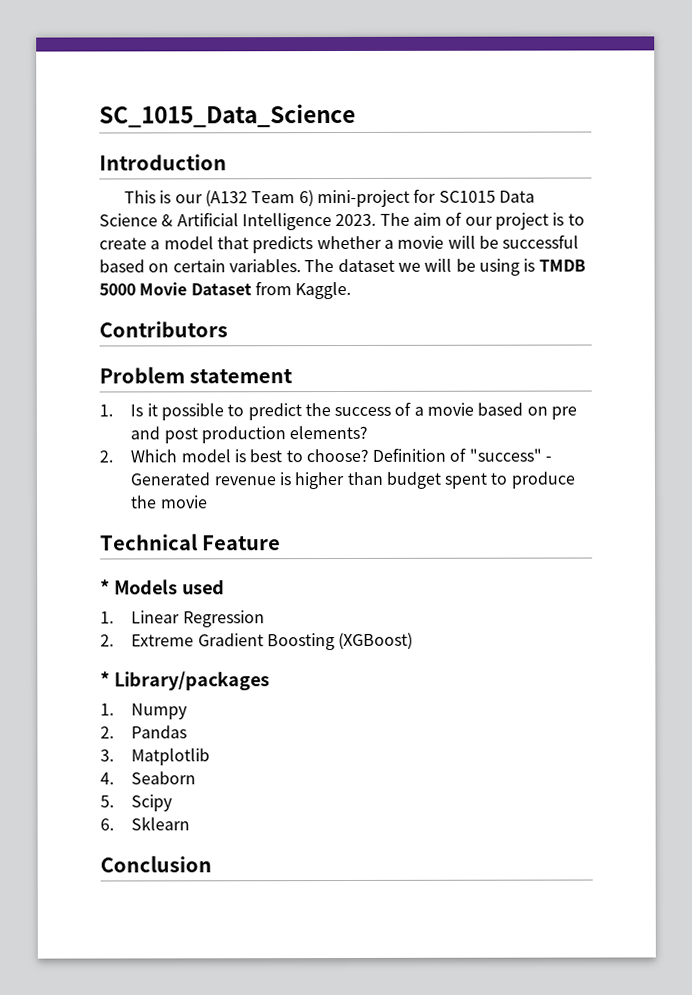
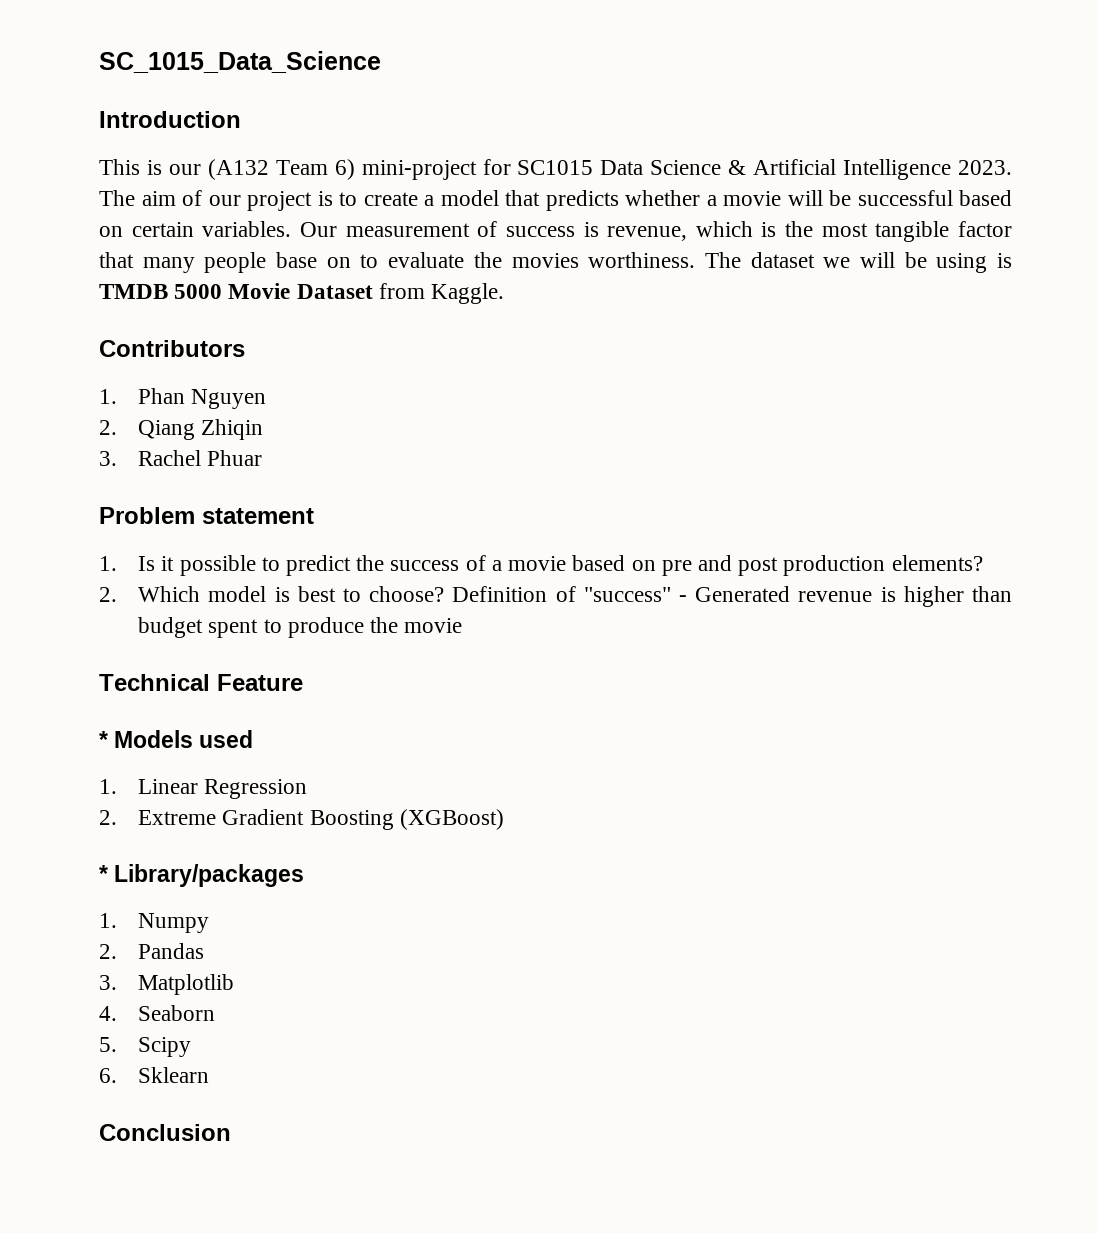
(301, 266) none -> [299,221,1012,242] [99,252,696,273] Our measurement of success is revenue, which is the most tangible factor that many people base on to evaluate the movies worthiness.
(228, 329) none -> [99,388,267,409] [99,419,264,440] [99,450,263,466] // 1. Phan Nguyen // 2. Qiang Zhiqin // 3. Rachel Phuar

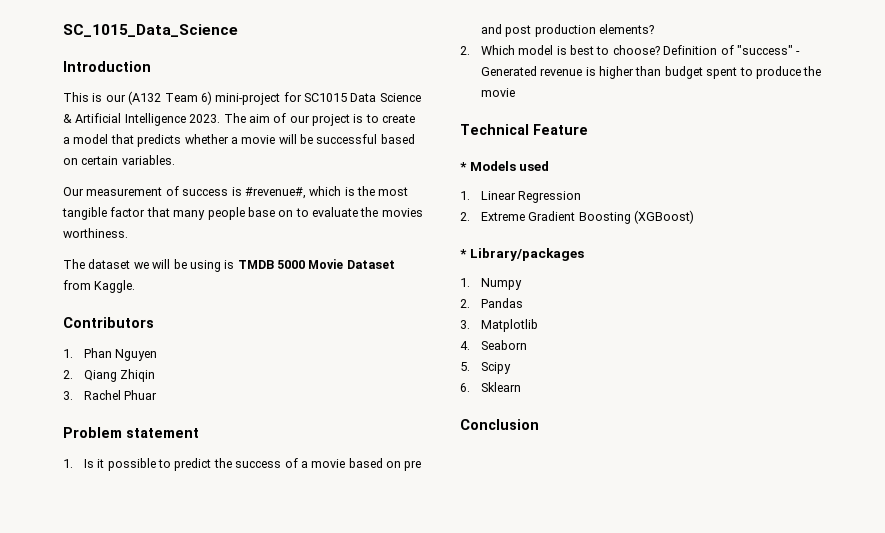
(292, 229) none -> (175, 160) //
[607,226,688,241] revenue, -> [244,187,306,199] #revenue#,
(696, 260) none -> (128, 233) //

